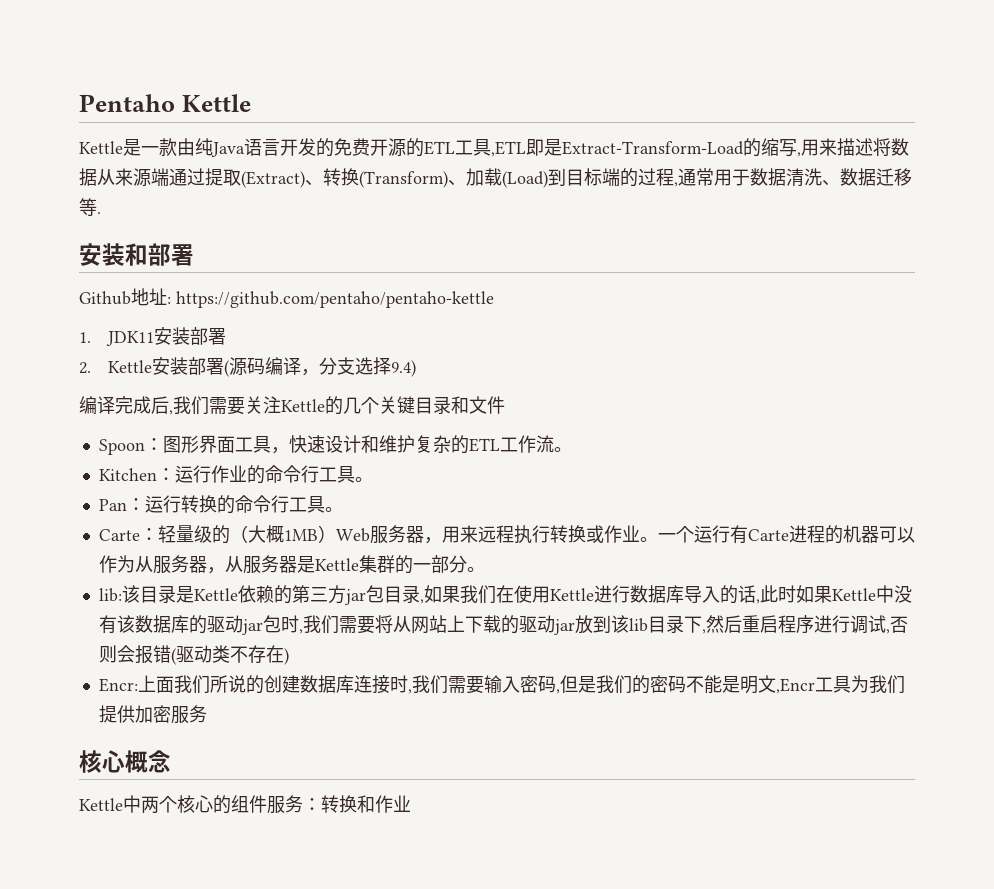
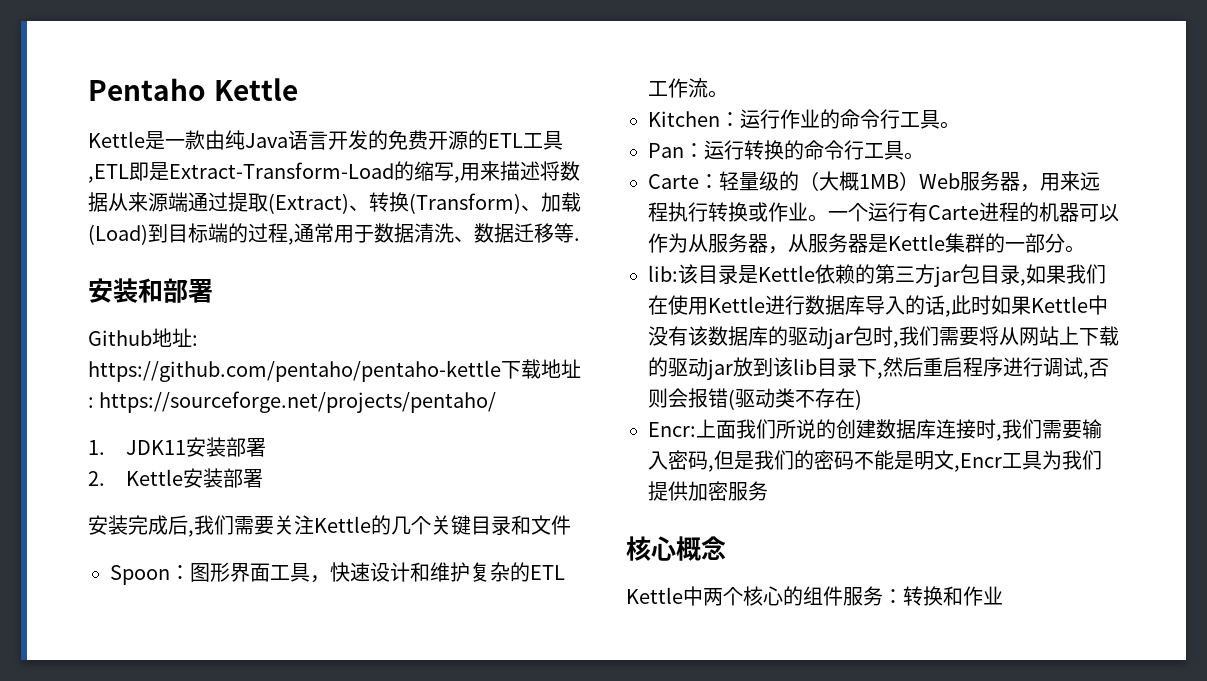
(494, 299) none -> [501,359,581,379] [88,391,497,413] 下载地址: https://sourceforge.net/projects/pentaho/
[224,357,417,377] [79,396,115,414] (源码编译，分支选择9.4) // 编译 -> [88,515,128,535] // 安装

